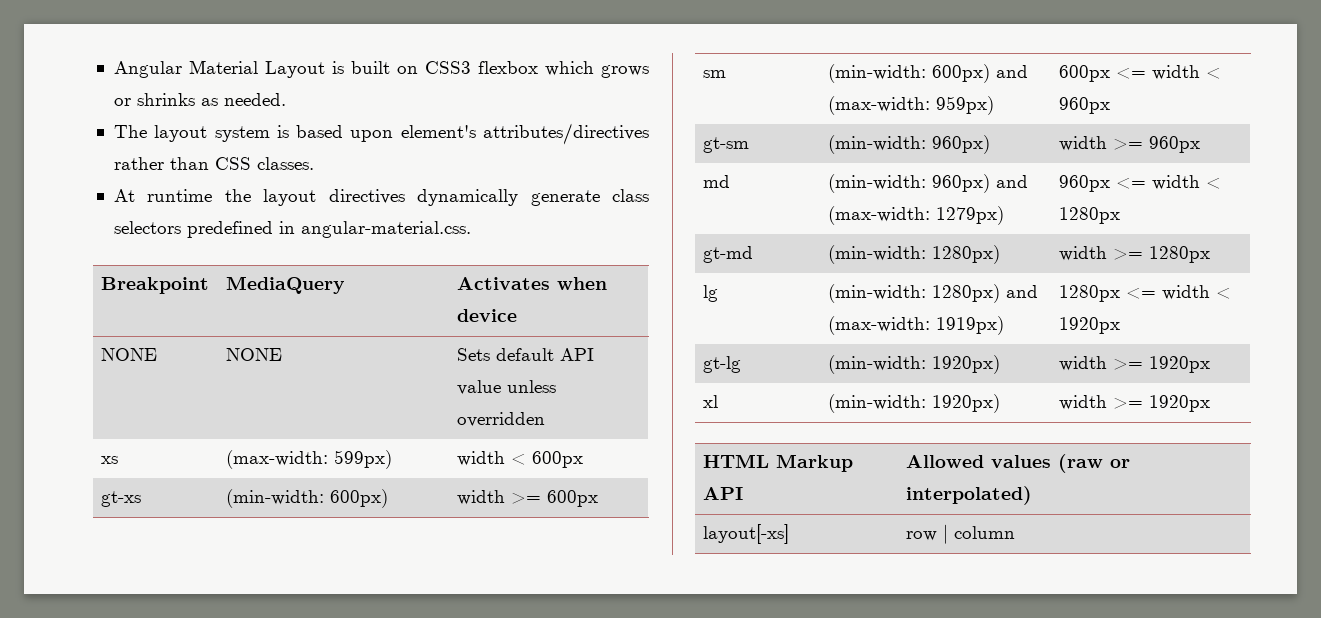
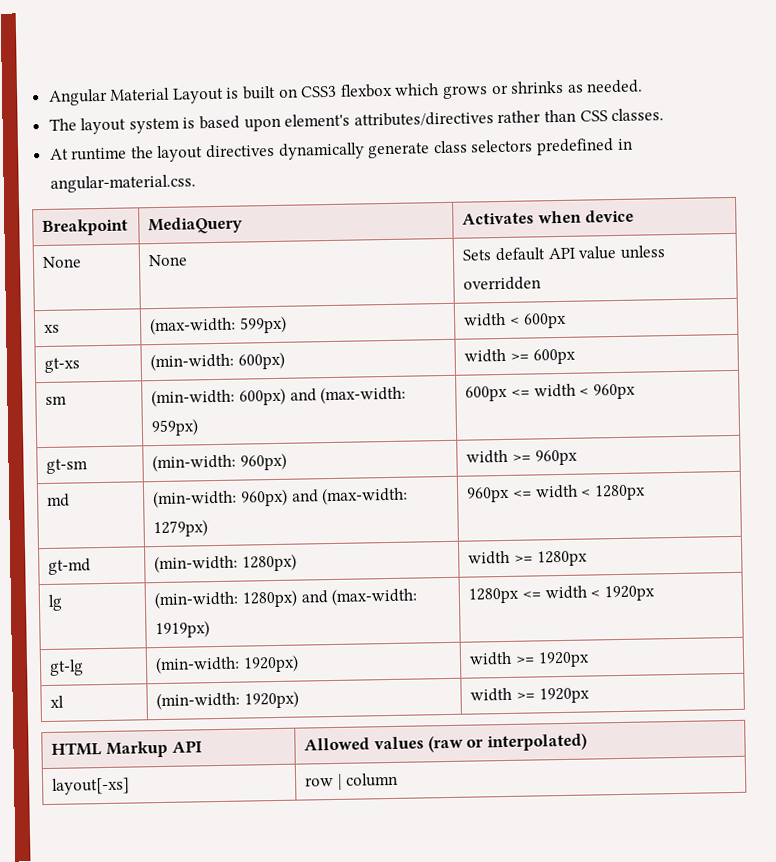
[101,348,158,361] [226,348,283,361] NONE | NONE -> [42,256,83,268] [148,254,189,267] None | None

